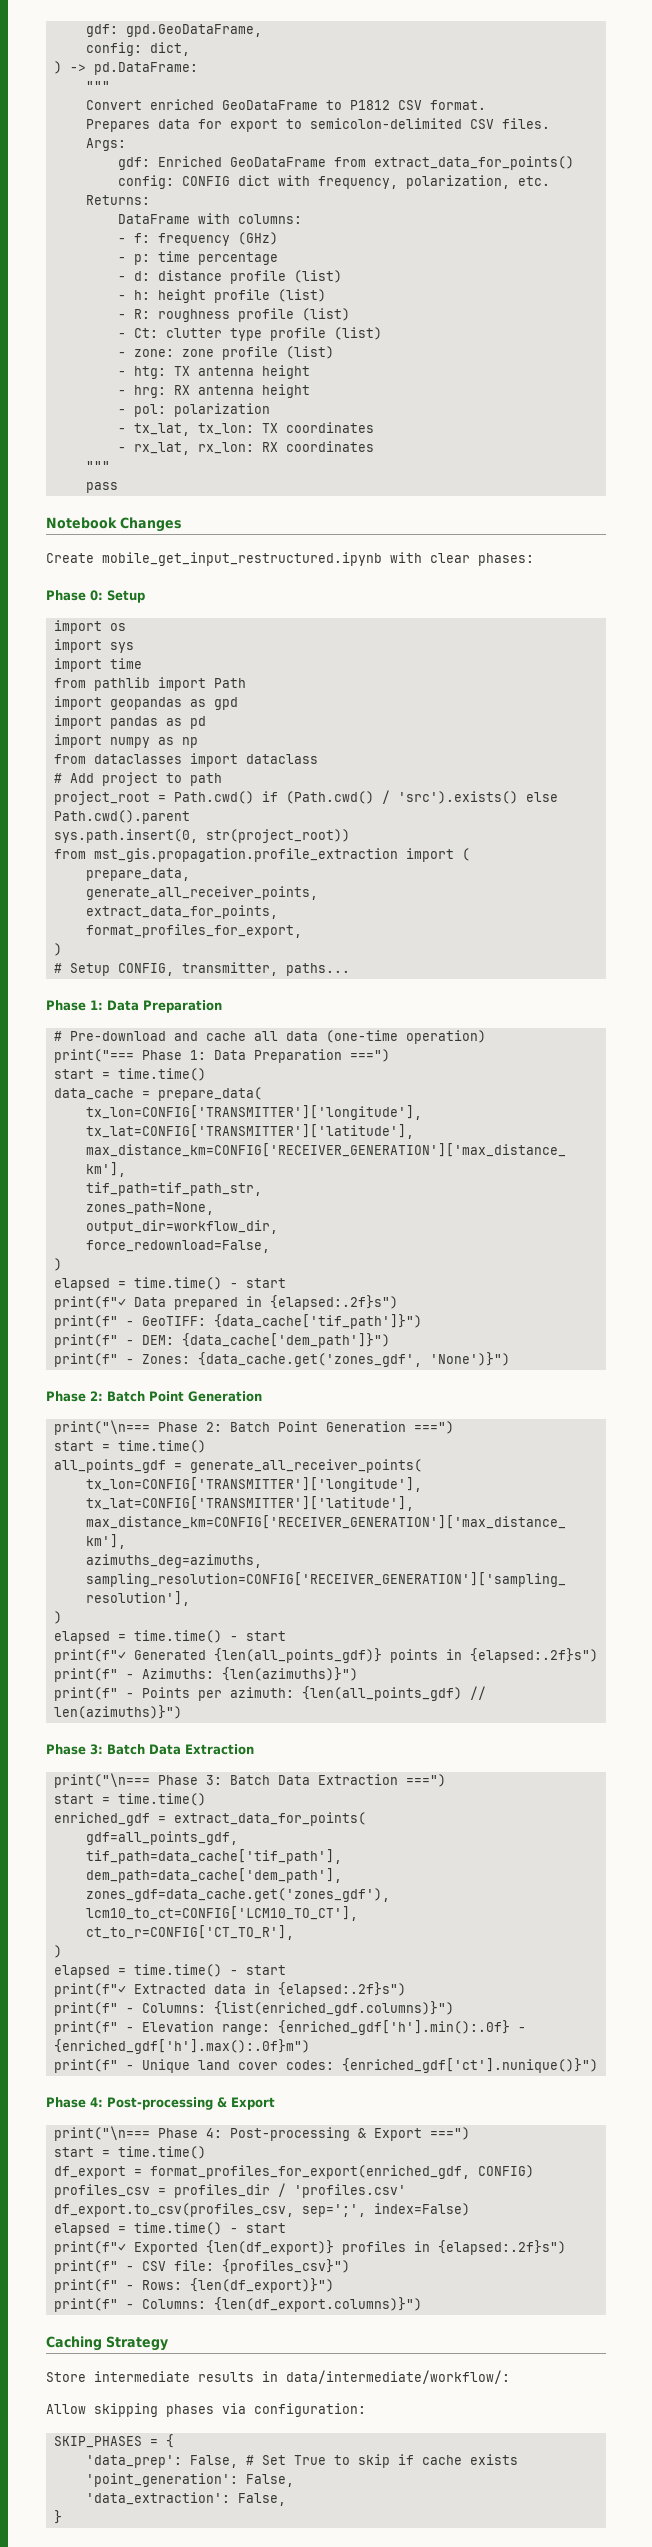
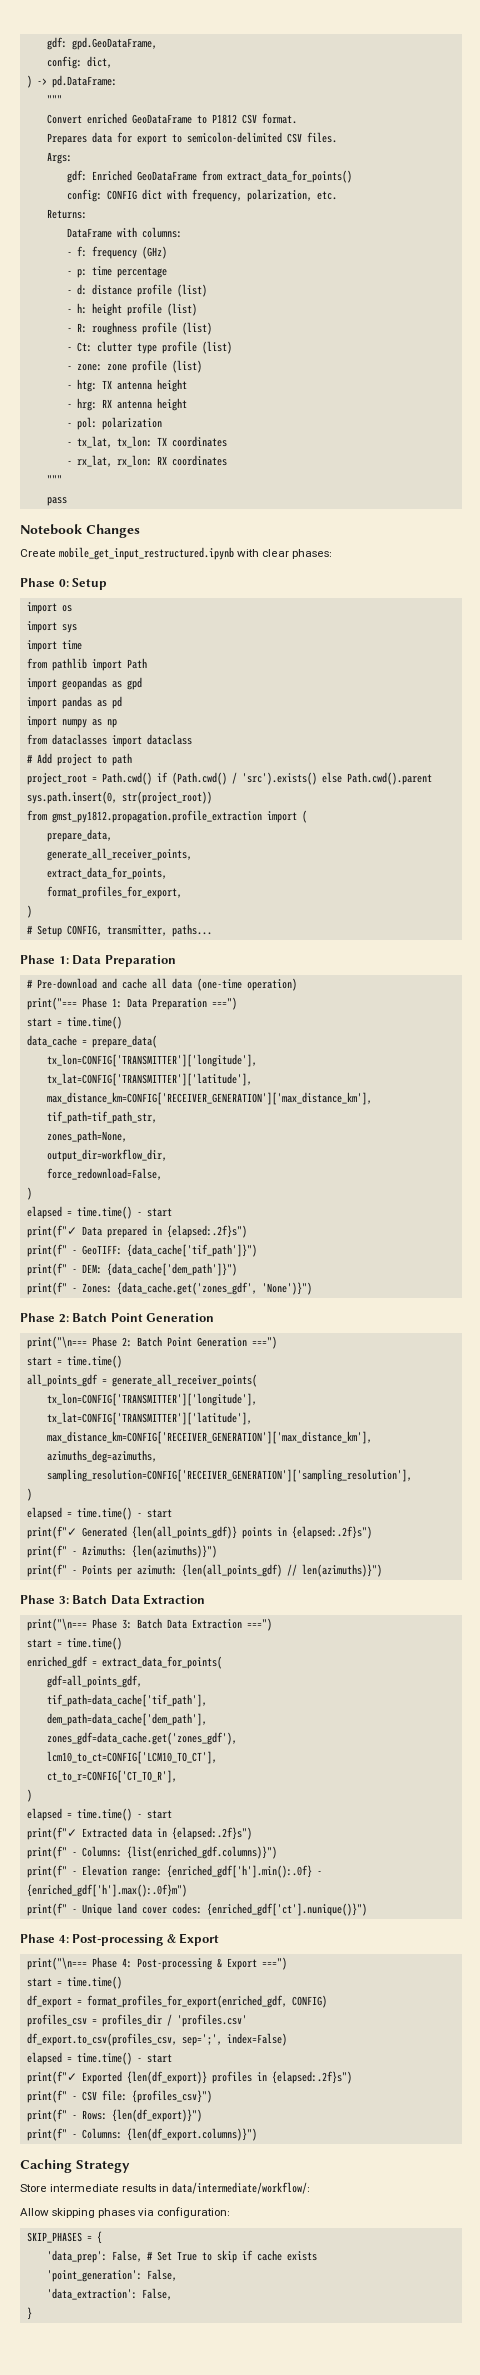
[93,848,398,862] mst_gis.propagation.profile_extraction -> [51,810,262,823] gmst_py1812.propagation.profile_extraction

